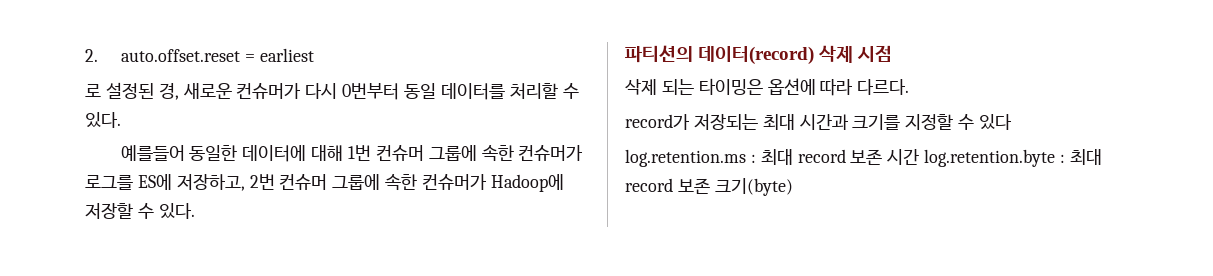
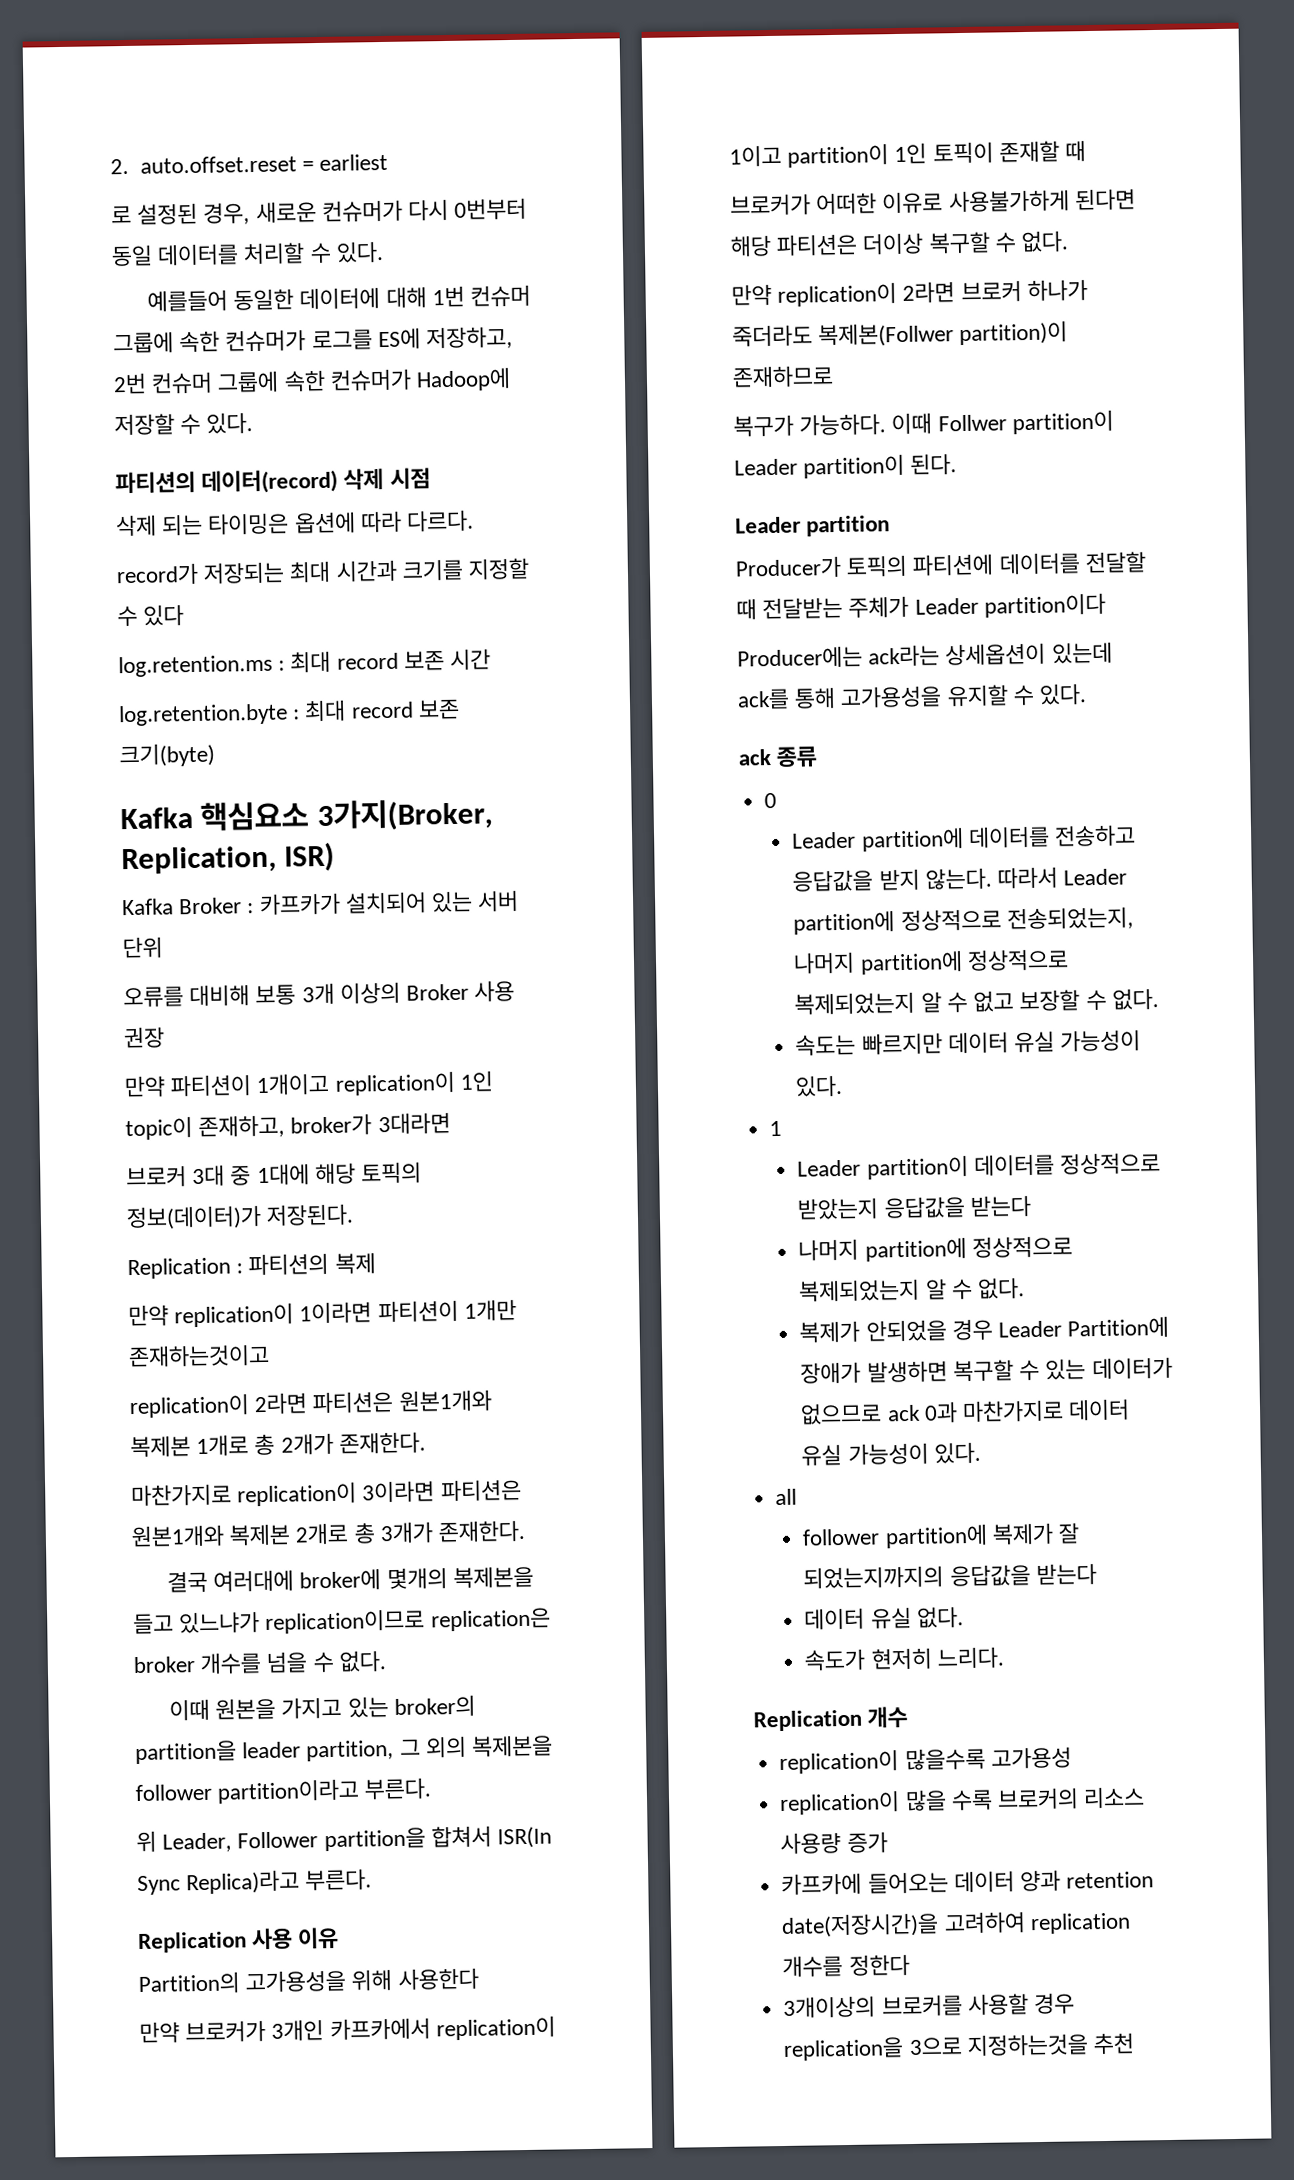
[158,83,179,100] 경, -> [203,202,251,225] 경우,
(920, 157) none -> (492, 659) //
(793, 187) none -> [120,798,493,832] [121,841,336,875] [121,889,520,916] [122,936,163,959] [123,980,516,1008] [123,1026,165,1049] [124,1070,494,1098] [125,1112,451,1141] [126,1161,423,1188] [126,1203,355,1231] [127,1252,376,1280] [128,1299,517,1328] [128,1343,270,1368] [129,1389,492,1419] [130,1431,426,1458] [131,1479,522,1507] [131,1519,526,1548] [166,1565,534,1593] [133,1607,551,1635] [133,1650,386,1674] [168,1694,476,1721] [135,1734,554,1765] [135,1777,432,1804] [136,1825,553,1853] [137,1868,373,1896] [138,1926,340,1954] [138,1967,479,1995] [139,2015,556,2043] [729,140,1087,168] [730,188,1136,216] [730,230,1070,257] [731,279,1088,307] [732,320,1069,348] [732,365,834,388] [733,409,1114,437] [734,453,958,479] [735,515,891,537] [735,551,1147,579] [736,592,1106,620] [737,641,1113,669] [737,683,1088,710] [738,746,819,768] [764,792,778,809] [792,824,1137,852] [792,866,1128,892] [793,906,1134,935] [793,948,1069,975] [794,988,1159,1015] [795,1029,1142,1056] [795,1074,844,1097] [769,1120,783,1137] [797,1152,1162,1180] [797,1195,1032,1220] [798,1235,1073,1262] [798,1277,1026,1302] [799,1315,1170,1343] [800,1356,1173,1384] [800,1398,1131,1425] [801,1441,981,1466] [775,1488,798,1506] [802,1522,1081,1549] [803,1563,1097,1589] [804,1606,964,1630] [804,1646,1005,1671] [753,1706,909,1732] [779,1746,1072,1775] [779,1786,1146,1816] [780,1831,888,1855] [781,1869,1155,1896] [781,1911,1131,1939] [782,1954,910,1977] [783,1992,1075,2018] [783,2032,1135,2061] // Kafka 핵심요소 3가지(Broker, Replication, ISR) // Kafka Broker : 카프카가 설치되어 있는 서버 단위 // 오류를 대비해 보통 3개 이상의 Broker 사용 권장 // 만약 파티션이 1개이고 replication이 1인 topic이 존재하고, broker가 3대라면 // 브로커 3대 중 1대에 해당 토픽의 정보(데이터)가 저장된다. // Replication : 파티션의 복제 // 만약 replication이 1이라면 파티션이 1개만 존재하는것이고 // replication이 2라면 파티션은 원본1개와 복제본 1개로 총 2개가 존재한다. // 마찬가지로 replication이 3이라면 파티션은 원본1개와 복제본 2개로 총 3개가 존재한다. // 결국 여러대에 broker에 몇개의 복제본을 들고 있느냐가 replication이므로 replication은 broker 개수를 넘을 수 없다. // 이때 원본을 가지고 있는 broker의 partition을 leader partition, 그 외의 복제본을 follower partition이라고 부른다. // 위 Leader, Follower partition을 합쳐서 ISR(In Sync Replica)라고 부른다. // Replication 사용 이유 // Partition의 고가용성을 위해 사용한다 // 만약 브로커가 3개인 카프카에서 replication이 1이고 partition이 1인 토픽이 존재할 때 // 브로커가 어떠한 이유로 사용불가하게 된다면 해당 파티션은 더이상 복구할 수 없다. // 만약 replication이 2라면 브로커 하나가 죽더라도 복제본(Follwer partition)이 존재하므로 // 복구가 가능하다. 이때 Follwer partition이 Leader partition이 된다. // Leader partition // Producer가 토픽의 파티션에 데이터를 전달할 때 전달받는 주체가 Leader partition이다 // Producer에는 ack라는 상세옵션이 있는데 ack를 통해 고가용성을 유지할 수 있다. // ack 종류 // 0 // Leader partition에 데이터를 전송하고 응답값을 받지 않는다. 따라서 Leader partition에 정상적으로 전송되었는지, 나머지 partition에 정상적으로 복제되었는지 알 수 없고 보장할 수 없다. // 속도는 빠르지만 데이터 유실 가능성이 있다. // 1 // Leader partition이 데이터를 정상적으로 받았는지 응답값을 받는다 // 나머지 partition에 정상적으로 복제되었는지 알 수 없다. // 복제가 안되었을 경우 Leader Partition에 장애가 발생하면 복구할 수 있는 데이터가 없으므로 ack 0과 마찬가지로 데이터 유실 가능성이 있다. // all // follower partition에 복제가 잘 되었는지까지의 응답값을 받는다 // 데이터 유실 없다. // 속도가 현저히 느리다. // Replication 개수 // replication이 많을수록 고가용성 // replication이 많을 수록 브로커의 리소스 사용량 증가 // 카프카에 들어오는 데이터 양과 retention date(저장시간)을 고려하여 replication 개수를 정한다 // 3개이상의 브로커를 사용할 경우 replication을 3으로 지정하는것을 추천

